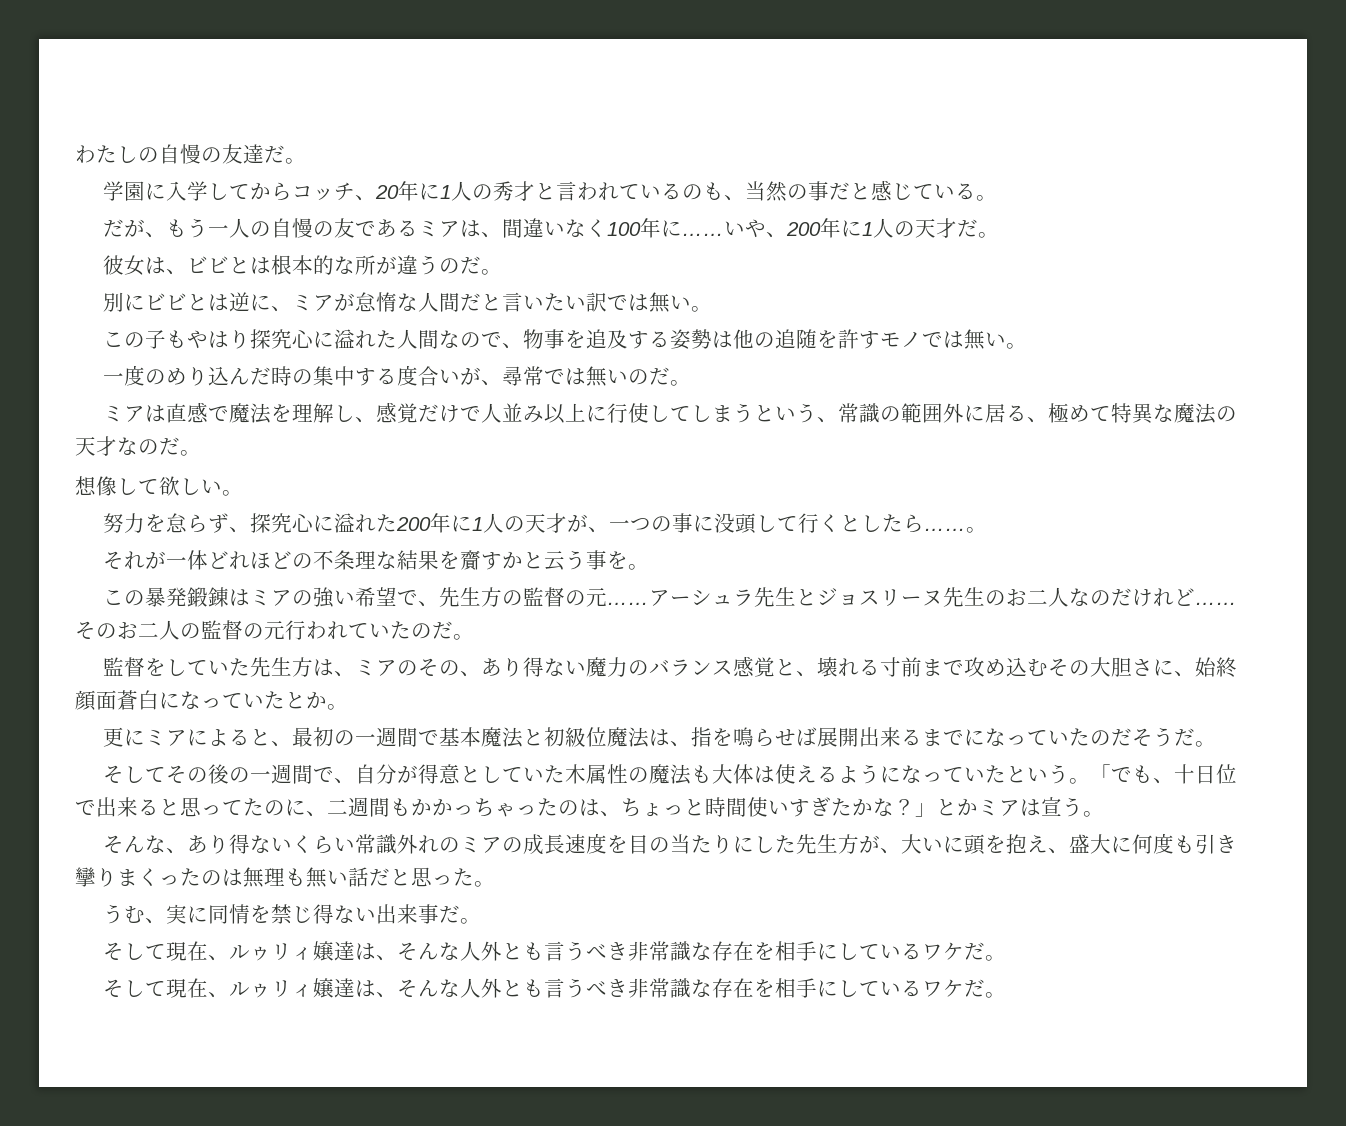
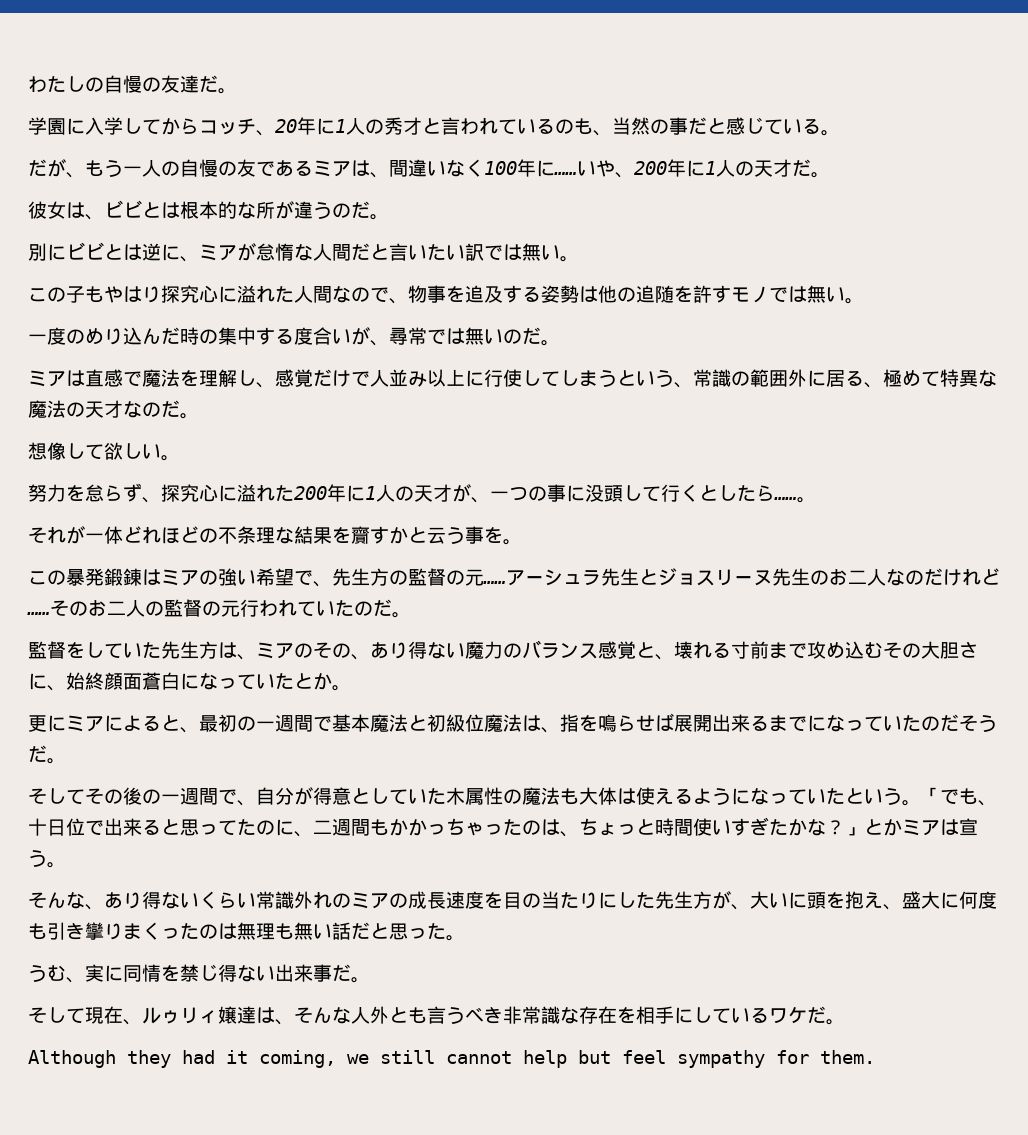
[103,978,1007,998] そして現在、ルゥリィ嬢達は、そんな人外とも言うべき非常識な存在を相手にしているワケだ。 -> [28,1050,875,1068] Although they had it coming, we still cannot help but feel sympathy for them.

